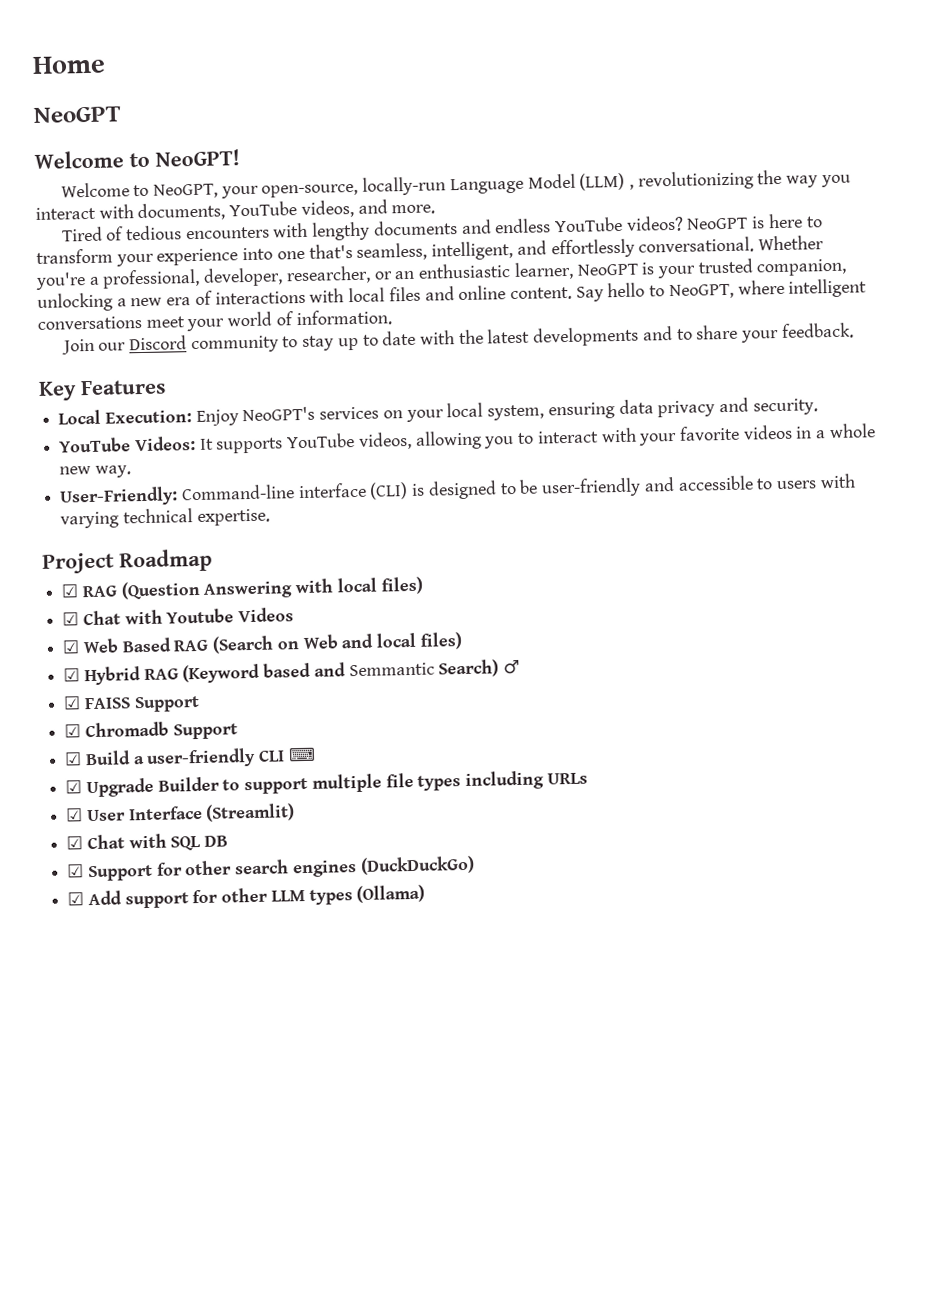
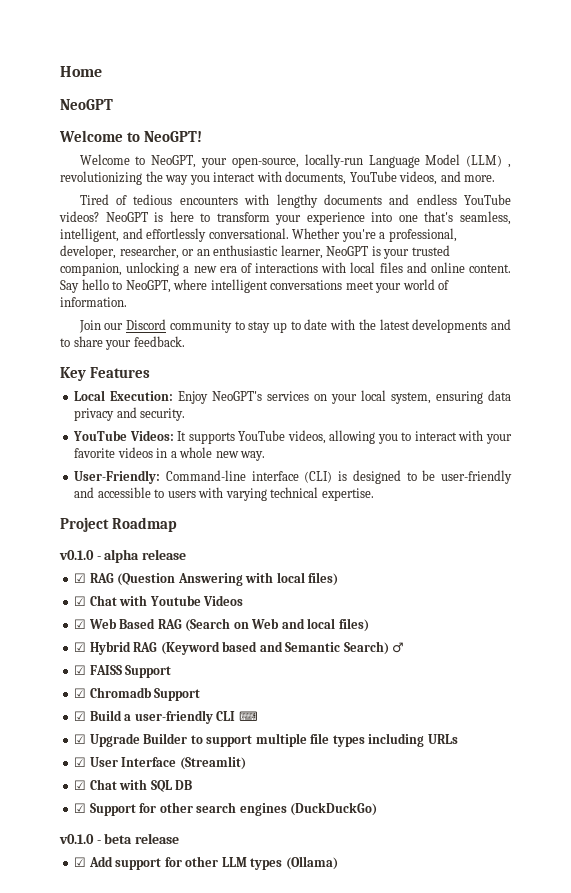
(213, 560) none -> [59,549,186,563] // v0.1.0 - alpha release
[348,662,435,677] Semmantic -> [285,642,341,652] Semantic
(475, 865) none -> [59,833,179,844] // v0.1.0 - beta release

